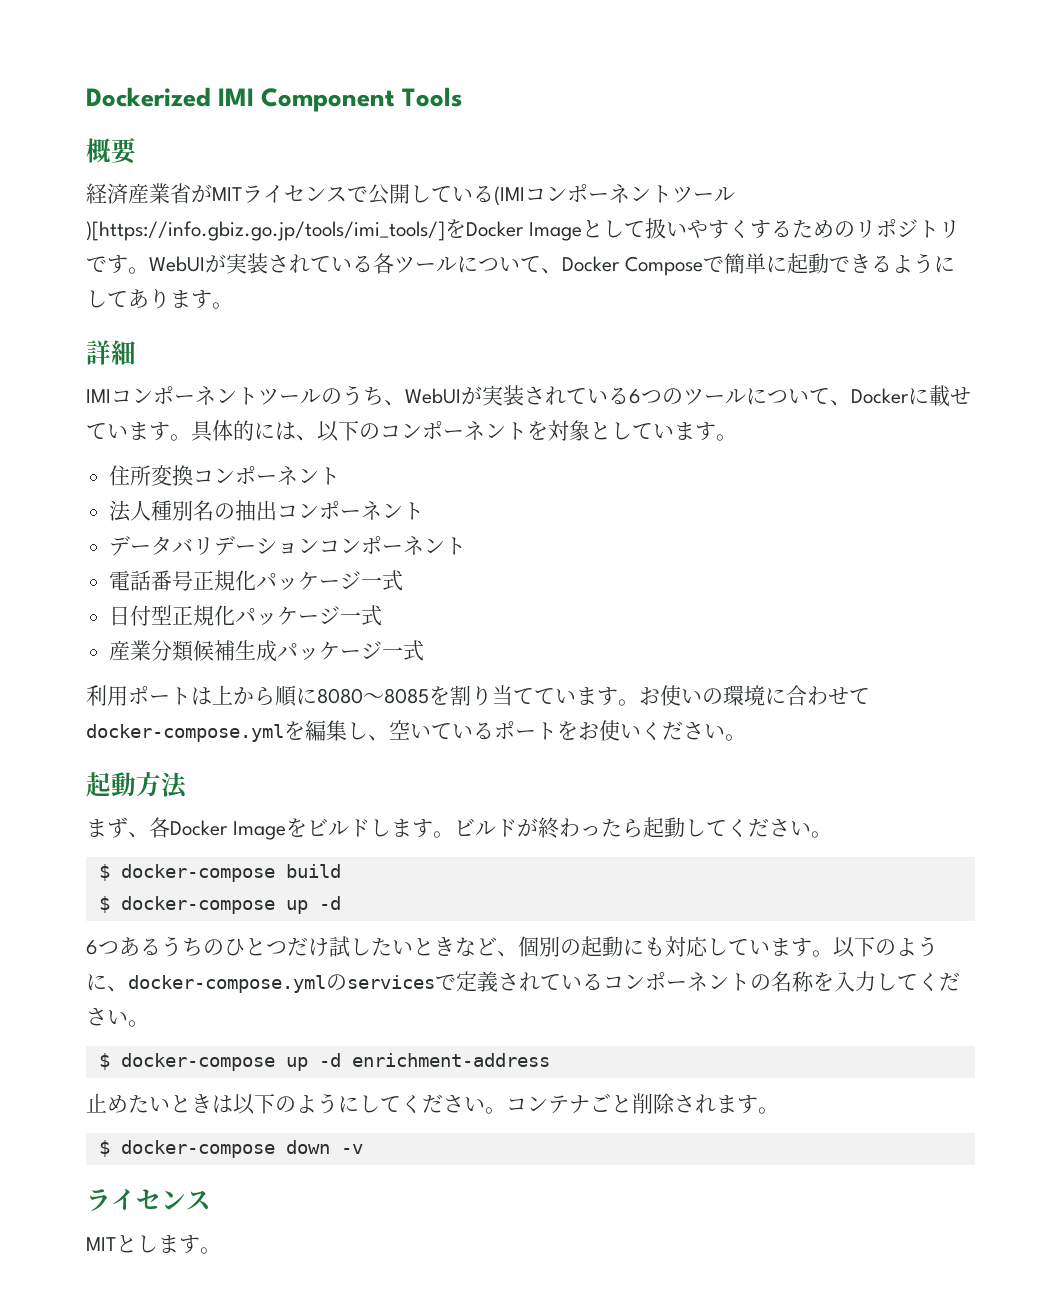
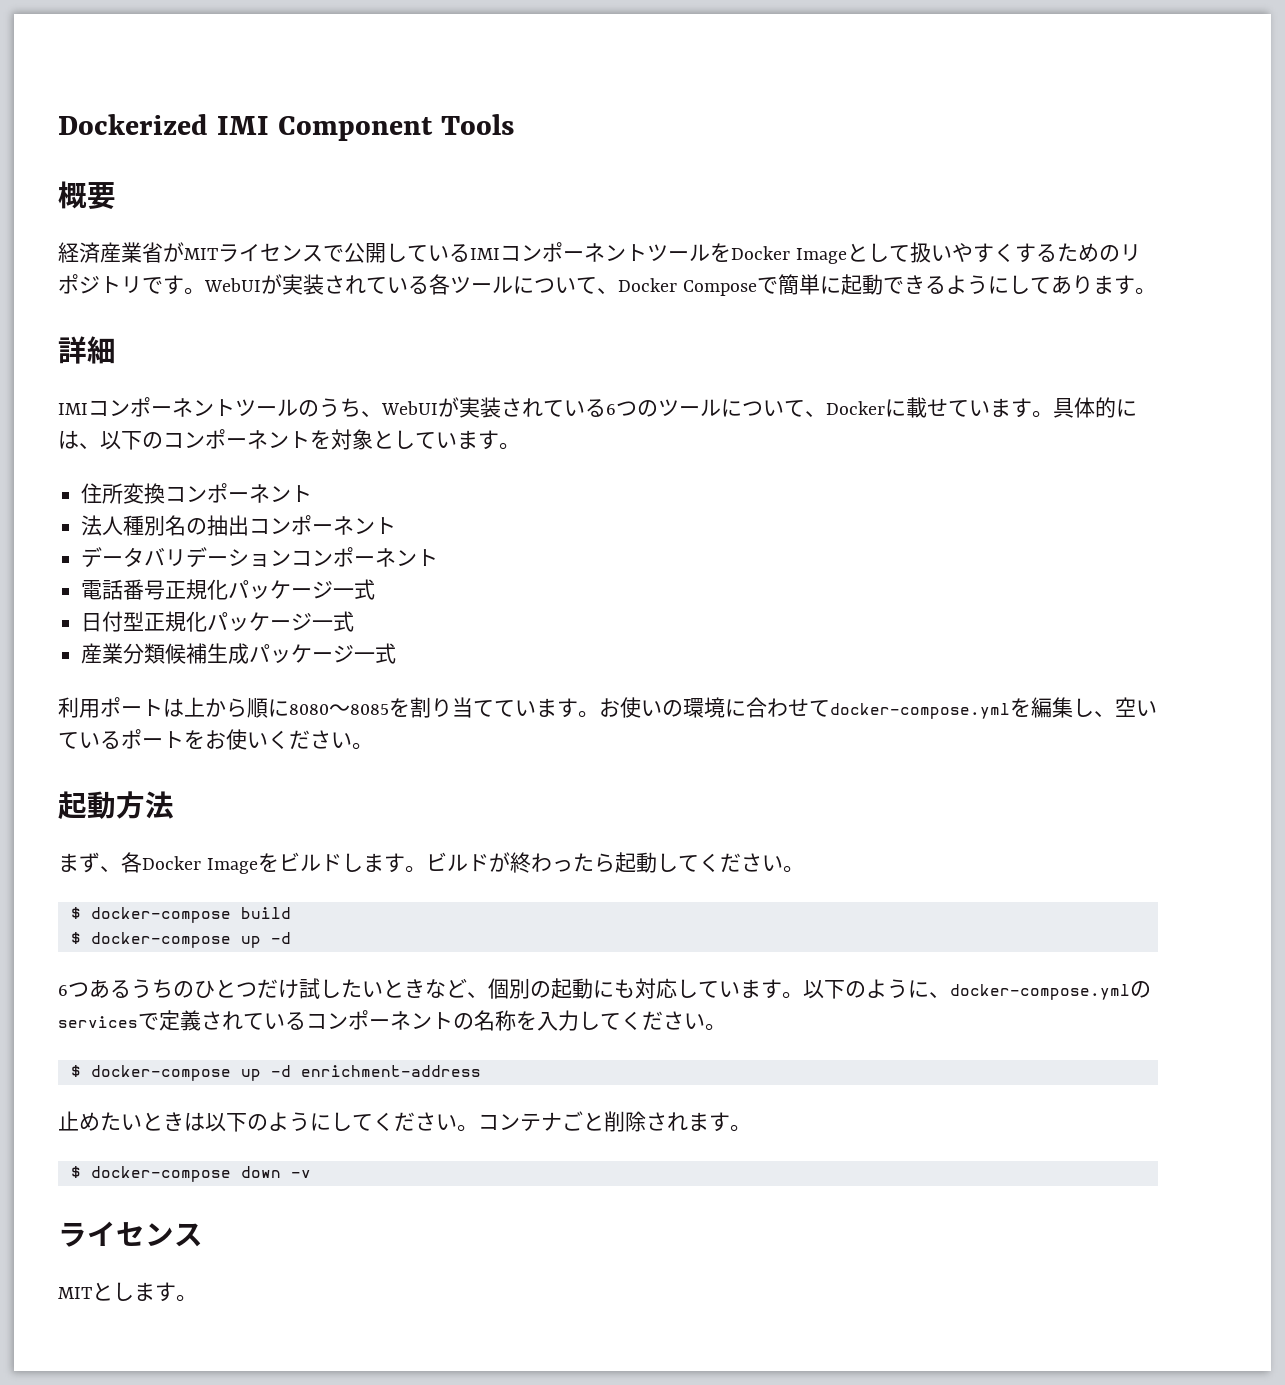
[494,183,735,206] [86,221,445,241] (IMIコンポーネントツール)[https://info.gbiz.go.jp/tools/imi_tools/] -> [470,242,710,262] IMIコンポーネントツール

